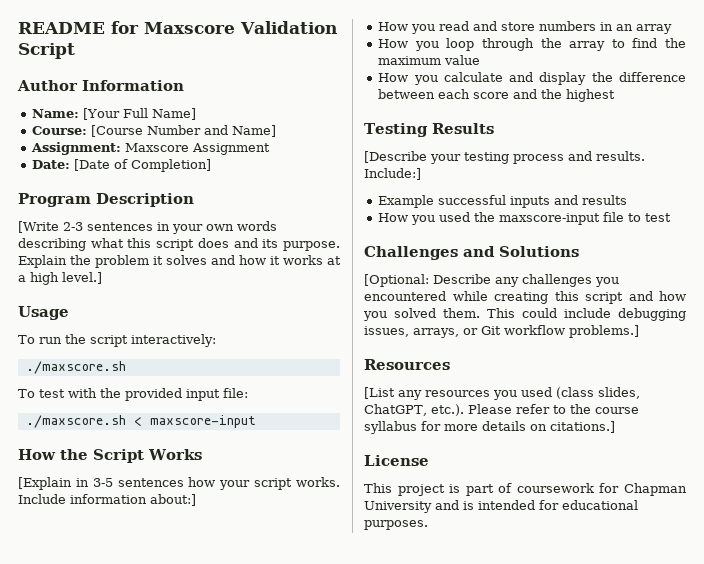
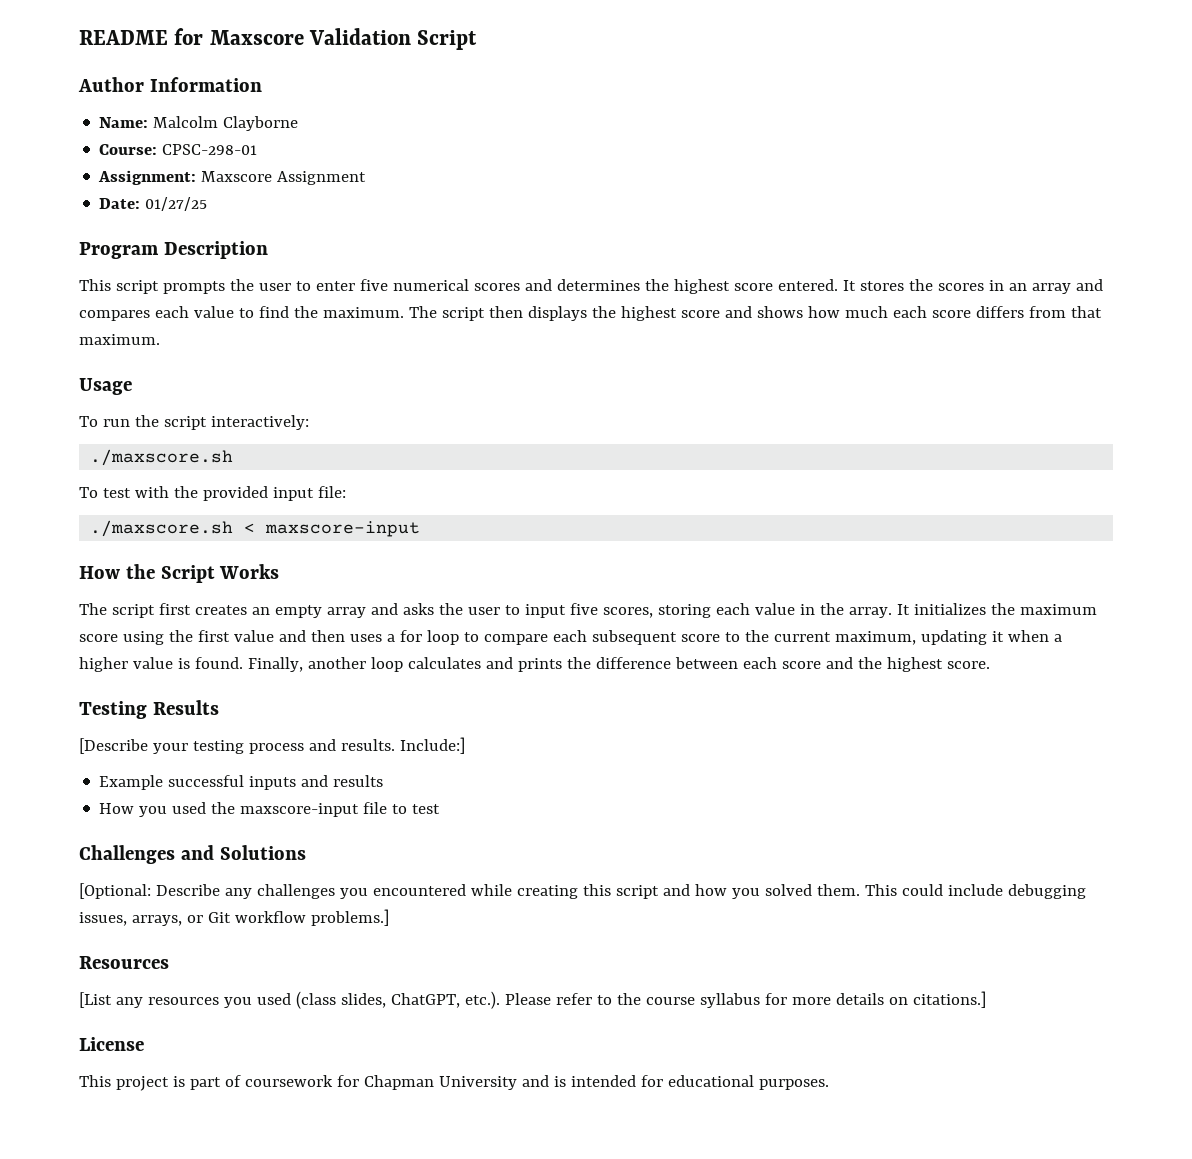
[83,108,197,120] [32,125,277,137] [Your Full Name] // Course: [Course Number and Name] -> [153,116,299,131] [99,144,258,155] Malcolm Clayborne // Course: CPSC-298-01
[74,159,212,172] [Date of Completion] -> [145,197,208,211] 01/27/25
[18,221,277,234] [18,238,341,251] [18,255,341,268] [18,272,102,285] [Write 2-3 sentences in your own words describing what this script does and its purpose. Explain the problem it solves and how it works at a high level.] -> [79,279,1103,294] [79,306,1102,321] [79,334,160,345] This script prompts the user to enter five numerical scores and determines the highest score entered. It stores the scores in an array and compares each value to find the maximum. The script then displays the highest score and shows how much each score differs from that maximum.
[18,477,340,490] [18,494,196,506] [378,21,673,34] [378,38,686,51] [378,55,481,65] [378,72,587,85] [Explain in 3-5 sentences how your script works. Include information about:] // How you read and store numbers in an array // How you loop through the array to find the maximum value // How you calculate and display -> [79,603,1097,618] [79,630,1062,645] [79,657,562,672] The script first creates an empty array and asks the user to input five scores, storing each value in the array. It initializes the maximum score using the first value and then uses a for loop to compare each subsequent score to the current maximum, updating it when a higher value is found. Finally, another loop calculates and prints
(616, 95) none -> [946,661,990,669] score.

